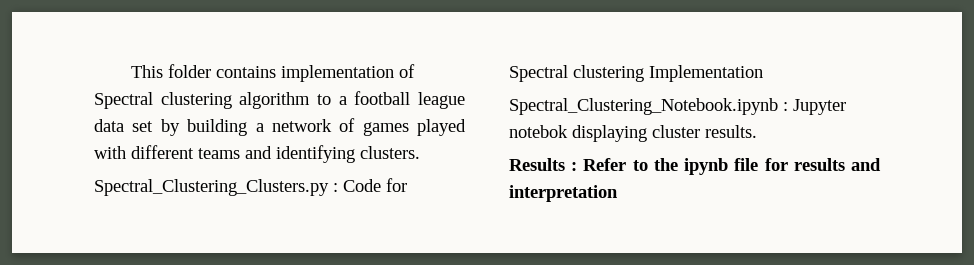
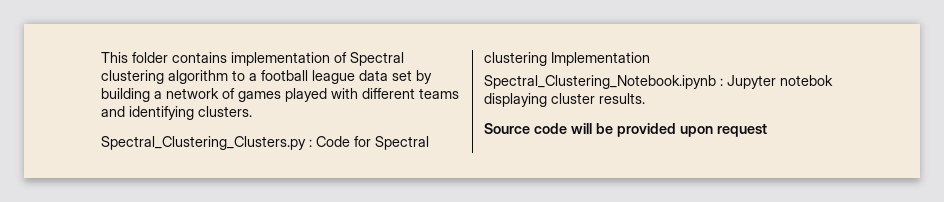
[509,158,881,175] [509,185,618,202] Results : Refer to the ipynb file for results and interpretation -> [484,123,767,137] Source code will be provided upon request

